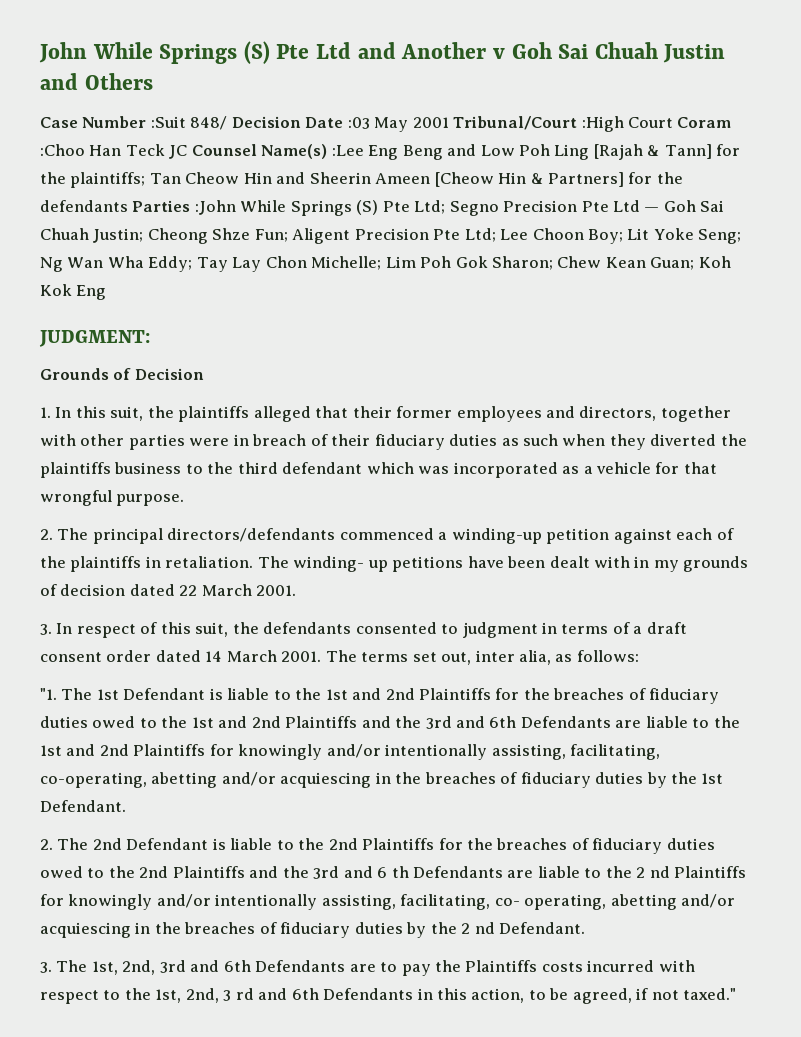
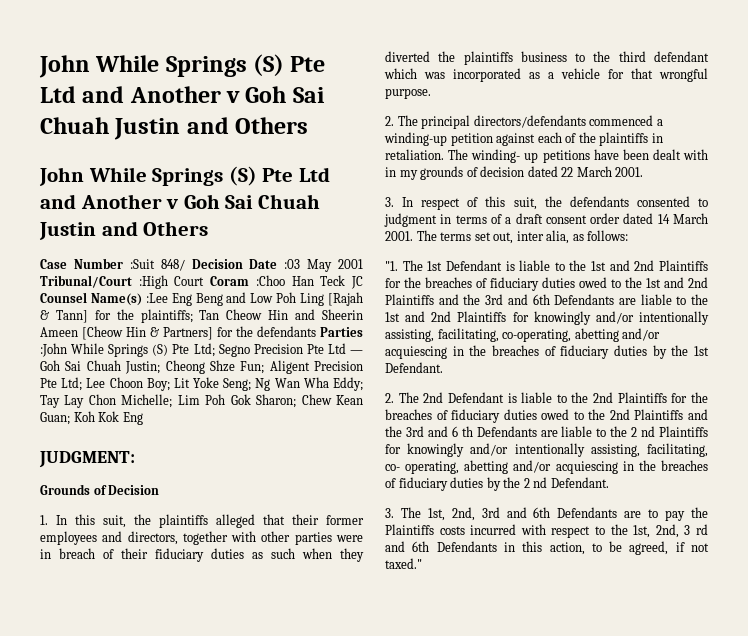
(153, 81) none -> [39,166,330,186] [40,194,320,209] [39,221,209,240] // John While Springs (S) Pte Ltd and Another v Goh Sai Chuah Justin and Others

